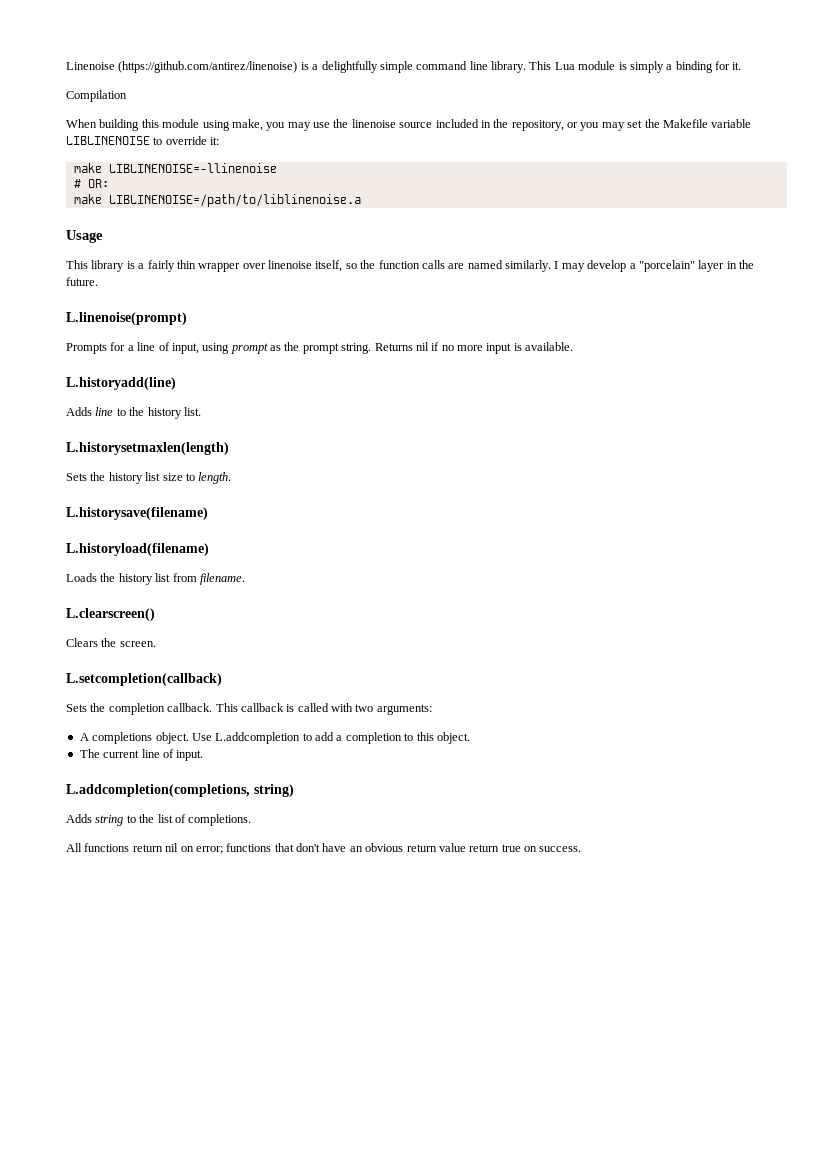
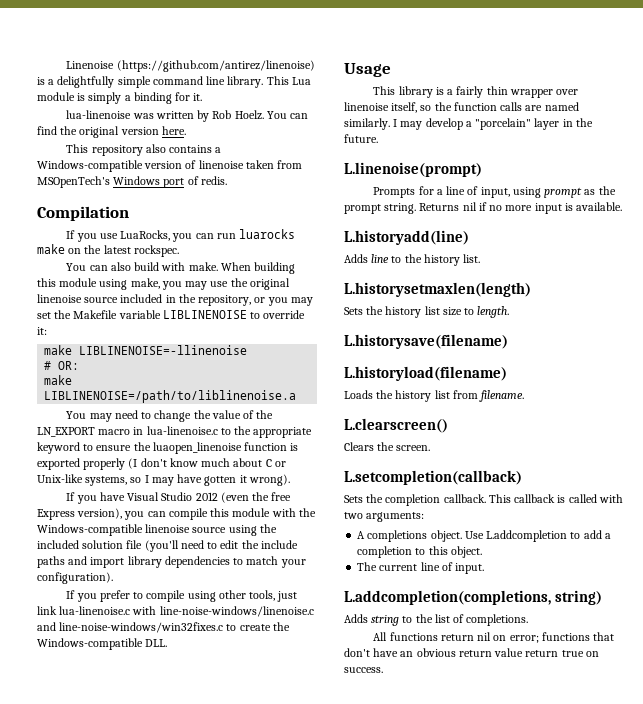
[66,90,127,102] Compilation // -> [66,110,309,122] [37,126,186,138] [66,144,222,156] [37,160,303,172] [37,176,227,188] [37,206,129,221] [66,229,296,242] [37,244,179,257] [66,262,218,271] lua-linenoise was written by Rob Hoelz. You can find the original version here. // This repository also contains a Windows-compatible version of linenoise taken from MSOpenTech's Windows port of redis. // Compilation // If you use LuaRocks, you can run luarocks make on the latest rockspec. // You can also build with make.
(349, 123) none -> [249,278,290,290] original
(361, 200) none -> [66,410,274,422] [37,426,313,438] [37,442,299,454] [37,458,286,470] [37,474,290,486] [66,492,292,504] [37,508,316,520] [37,524,277,536] [37,540,298,552] [37,556,306,568] [37,572,113,584] [66,590,298,602] [37,606,314,617] [37,622,290,633] [37,638,168,650] // You may need to change the value of the LN_EXPORT macro in lua-linenoise.c to the appropriate keyword to ensure the luaopen_linenoise function is exported properly (I don't know much about C or Unix-like systems, so I may have gotten it wrong). // If you have Visual Studio 2012 (even the free Express version), you can compile this module with the Windows-compatible linenoise source using the included solution file (you'll need to edit the include paths and import library dependencies to match your configuration). // If you prefer to compile using other tools, just link lua-linenoise.c with line-noise-windows/linenoise.c and line-noise-windows/win32fixes.c to create the Windows-compatible DLL.

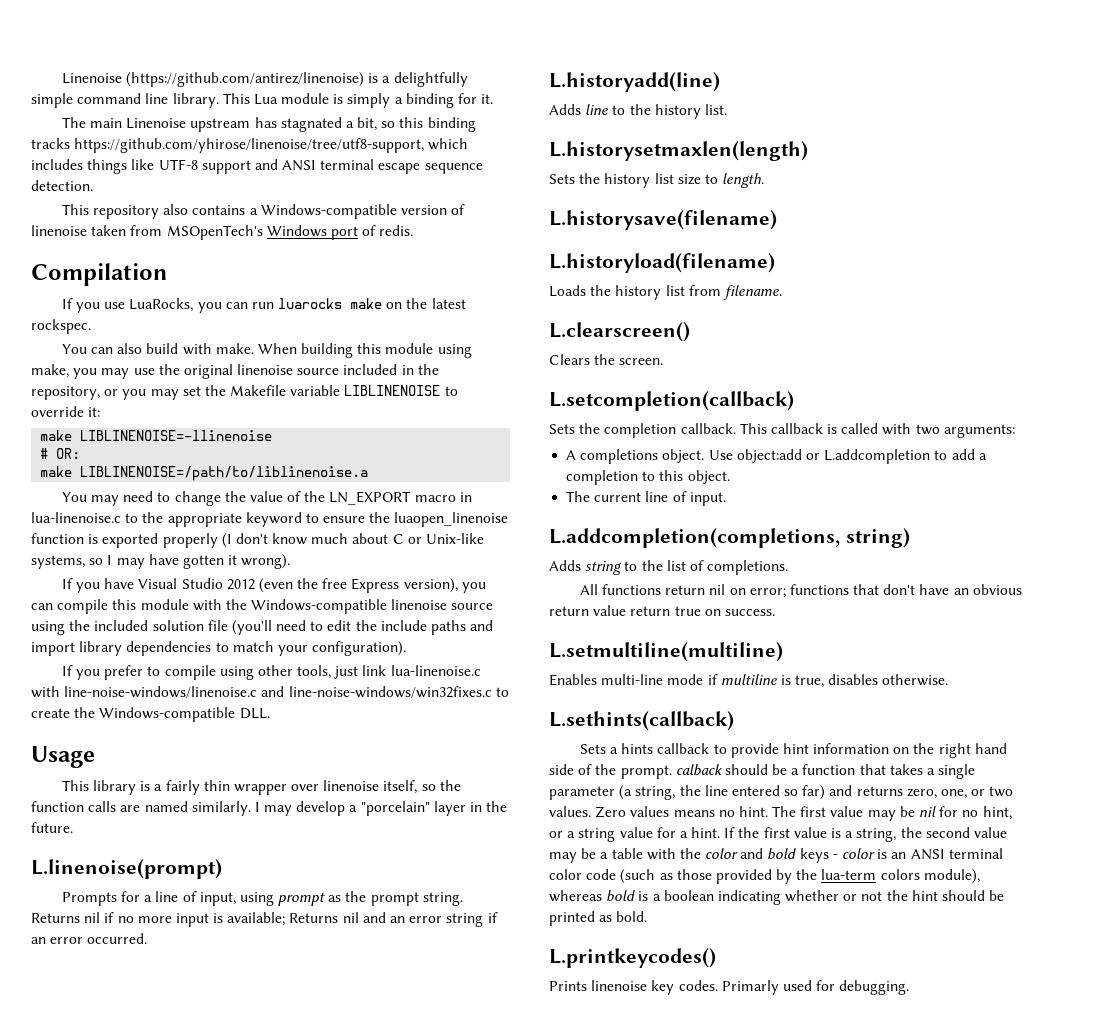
[66,110,309,122] [37,126,186,138] lua-linenoise was written by Rob Hoelz. You can find the original version here. -> [61,117,476,132] [31,138,469,153] [31,159,483,174] [31,180,93,191] The main Linenoise upstream has stagnated a bit, so this binding tracks https://github.com/yhirose/linenoise/tree/utf8-support, which includes things like UTF-8 support and ANSI terminal escape sequence detection.
[576,202,623,211] available. -> [227,912,498,927] [31,933,148,944] available; Returns nil and an error string if an error occurred.
(484, 535) none -> [736,449,820,463] object:add or
(383, 670) none -> [549,642,783,662] [549,674,949,688] [549,711,734,731] [579,743,1007,758] [549,764,976,779] [549,785,1014,800] [549,806,1012,821] [549,827,1007,842] [549,848,1003,863] [549,869,980,884] [549,890,1005,905] [549,911,648,926] [549,948,716,968] [549,980,910,995] // L.setmultiline(multiline) // Enables multi-line mode if multiline is true, disables otherwise. // L.sethints(callback) // Sets a hints callback to provide hint information on the right hand side of the prompt. calback should be a function that takes a single parameter (a string, the line entered so far) and returns zero, one, or two values. Zero values means no hint. The first value may be nil for no hint, or a string value for a hint. If the first value is a string, the second value may be a table with the color and bold keys - color is an ANSI terminal color code (such as those provided by the lua-term colors module), whereas bold is a boolean indicating whether or not the hint should be printed as bold. // L.printkeycodes() // Prints linenoise key codes. Primarly used for debugging.

